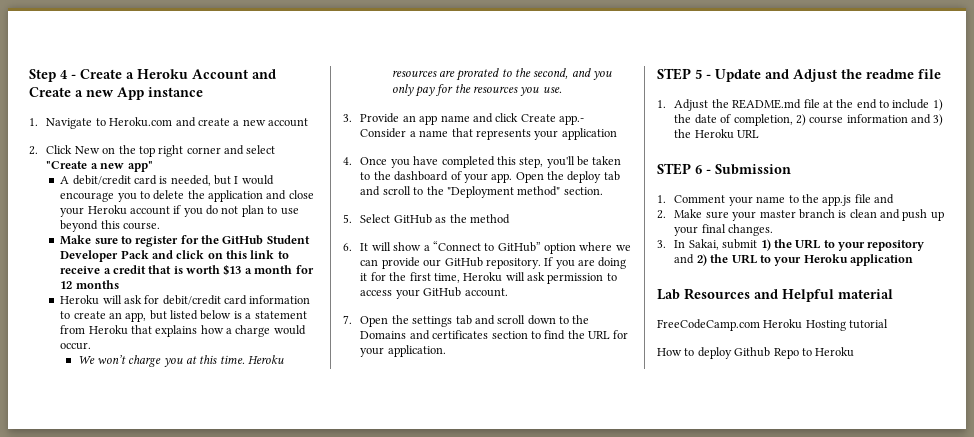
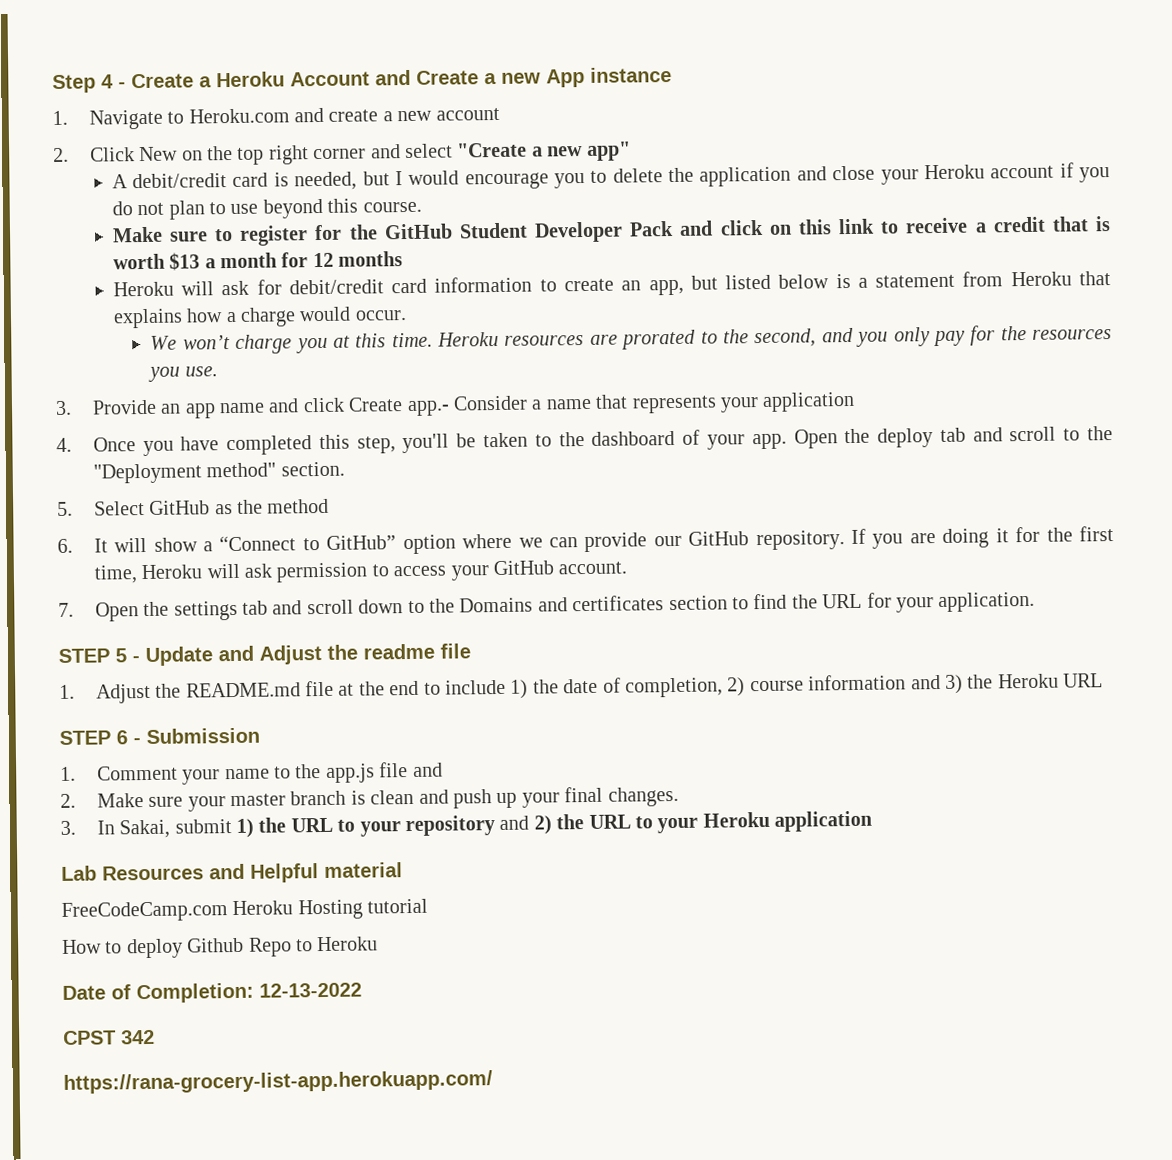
(855, 352) none -> [62,982,362,1004] [63,1029,155,1045] [63,1070,493,1094] // Date of Completion: 12-13-2022 // CPST 342 // https://rana-grocery-list-app.herokuapp.com/

